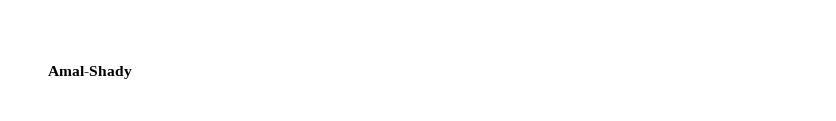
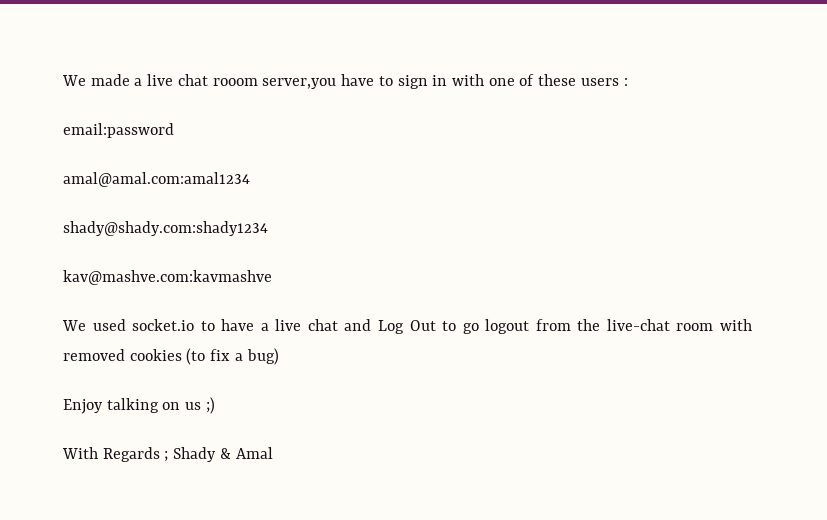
[48,66,132,79] Amal-Shady -> [62,74,628,89] [63,123,174,138] [63,172,250,187] [63,221,268,236] [63,270,272,285] [62,319,752,334] [63,348,279,365] [63,397,215,414] [62,447,273,462] We made a live chat rooom server,you have to sign in with one of these users : // email:password // amal@amal.com:amal1234 // shady@shady.com:shady1234 // kav@mashve.com:kavmashve // We used socket.io to have a live chat and Log Out to go logout from the live-chat room with removed cookies (to fix a bug) // Enjoy talking on us ;) // With Regards ; Shady & Amal

